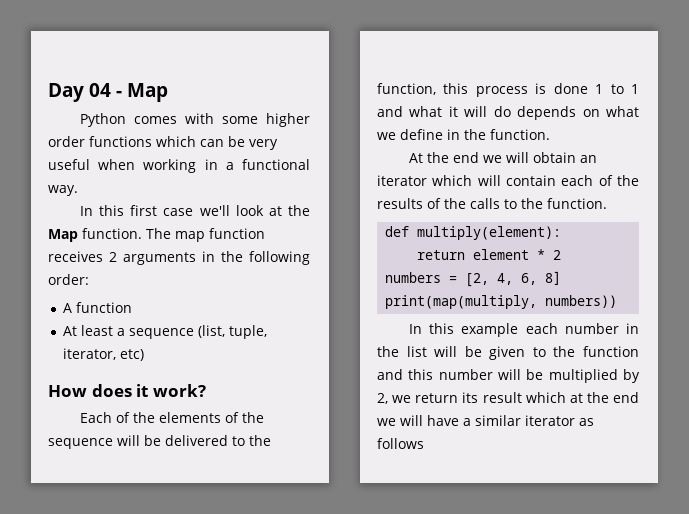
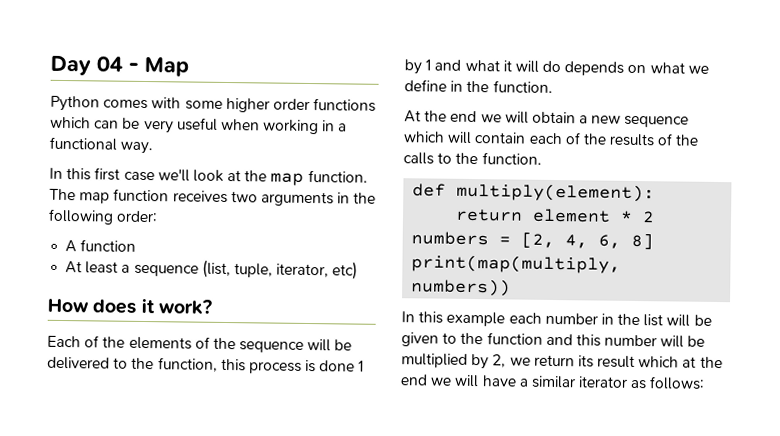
[48,229,78,242] Map -> [270,172,305,186] map
[109,252,117,262] 2 -> [230,191,258,203] two
[610,84,624,94] to -> [404,59,422,75] by
[580,155,598,163] [377,175,427,186] an iterator -> [579,115,690,128] a new sequence
[377,438,424,449] follows -> [649,376,706,390] follows:

